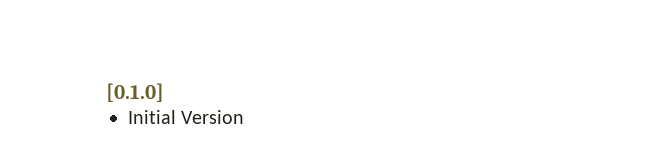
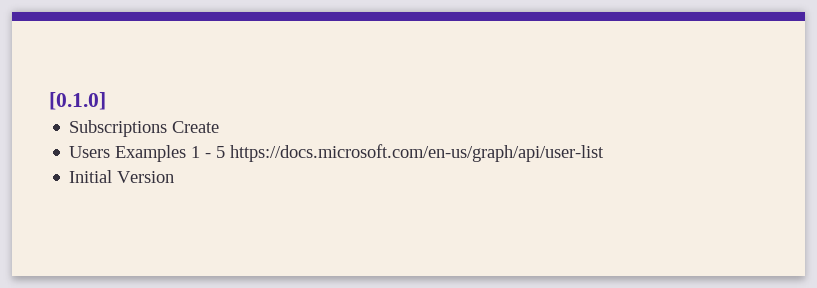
(164, 92) none -> [69,120,220,137] [69,144,605,162] // Subscriptions Create // Users Examples 1 - 5 https://docs.microsoft.com/en-us/graph/api/user-list

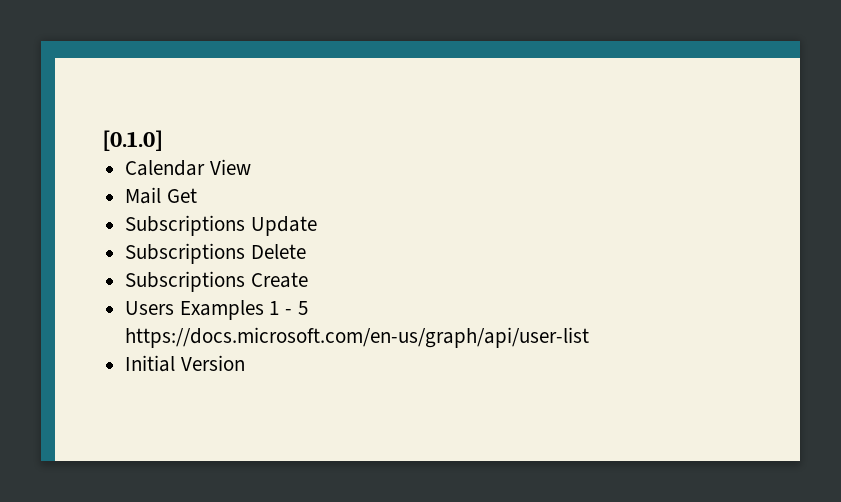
(106, 101) none -> [125,159,251,176] [125,187,197,204] [125,215,317,236] [125,243,306,264] // Calendar View // Mail Get // Subscriptions Update // Subscriptions Delete

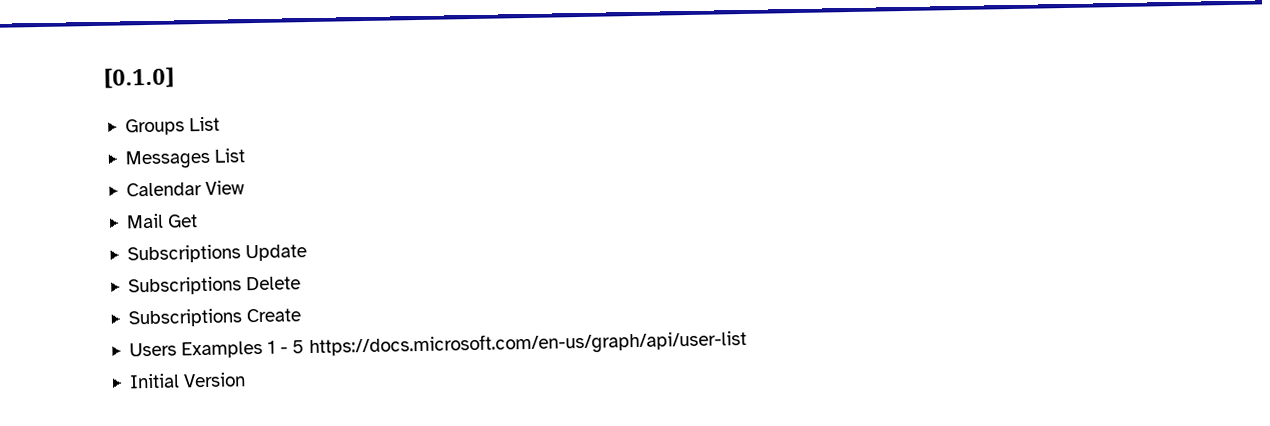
(163, 140) none -> [124,116,221,136] [124,148,246,170] // Groups List // Messages List

